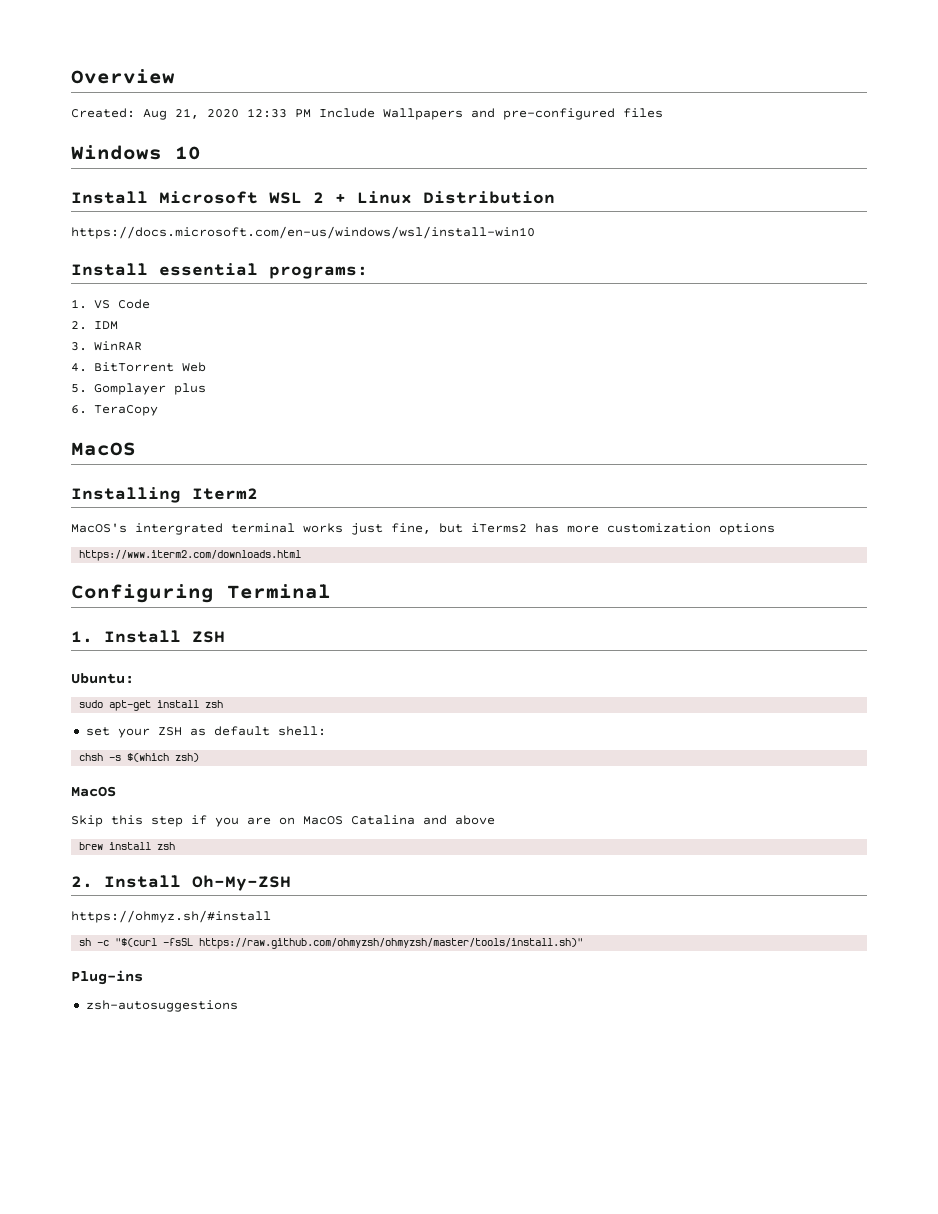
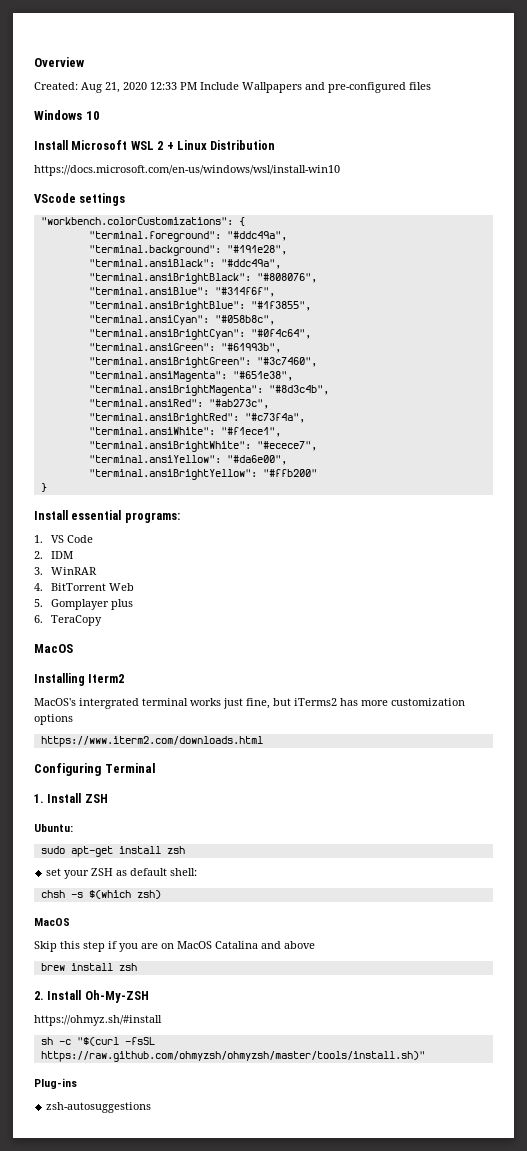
(535, 232) none -> [34,193,126,206] [40,217,245,226] [88,231,287,242] [88,245,287,256] [88,259,281,269] [88,273,317,284] [88,287,275,297] [88,301,311,312] [88,315,275,325] [88,329,311,340] [88,343,281,353] [88,357,317,368] [88,371,293,382] [88,385,329,396] [88,399,269,409] [88,413,305,424] [88,427,281,437] [88,441,317,452] [88,455,287,465] [88,469,317,480] [40,483,47,492] // VScode settings // "workbench.colorCustomizations": { // "terminal.foreground": "#ddc49a", // "terminal.background": "#191e28", // "terminal.ansiBlack": "#ddc49a", // "terminal.ansiBrightBlack": "#808076", // "terminal.ansiBlue": "#314f6f", // "terminal.ansiBrightBlue": "#1f3855", // "terminal.ansiCyan": "#058b8c", // "terminal.ansiBrightCyan": "#0f4c64", // "terminal.ansiGreen": "#61993b", // "terminal.ansiBrightGreen": "#3c7460", // "terminal.ansiMagenta": "#651e38", // "terminal.ansiBrightMagenta": "#8d3c4b", // "terminal.ansiRed": "#ab273c", // "terminal.ansiBrightRed": "#c73f4a", // "terminal.ansiWhite": "#f1ece1", // "terminal.ansiBrightWhite": "#ecece7", // "terminal.ansiYellow": "#da6e00", // "terminal.ansiBrightYellow": "#ffb200" // }

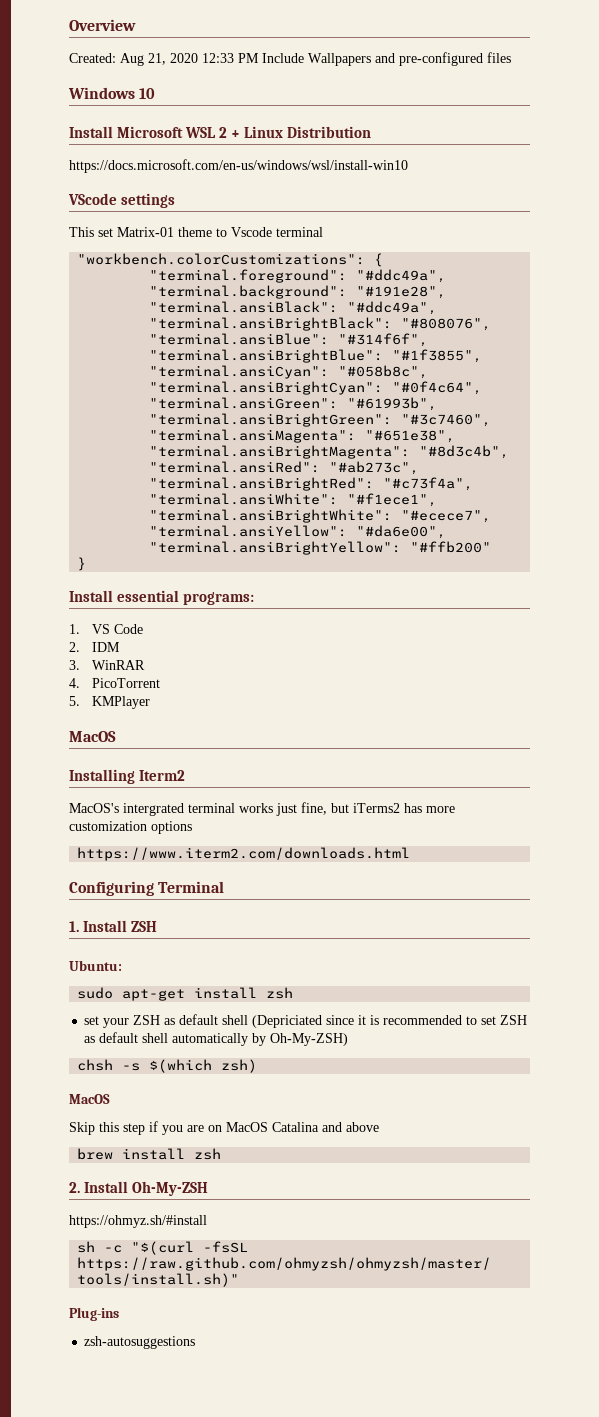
(126, 199) none -> [69,227,323,237] // This set Matrix-01 theme to Vscode terminal
[50,583,134,591] BitTorrent Web -> [92,678,161,688] PicoTorrent
[50,599,133,610] [34,615,102,626] Gomplayer plus // 6. TeraCopy -> [92,696,151,709] KMPlayer
[170,868,198,876] shell: -> [222,1015,528,1028] [84,1032,349,1046] shell (Depriciated since it is recommended to set ZSH as default shell automatically by Oh-My-ZSH)

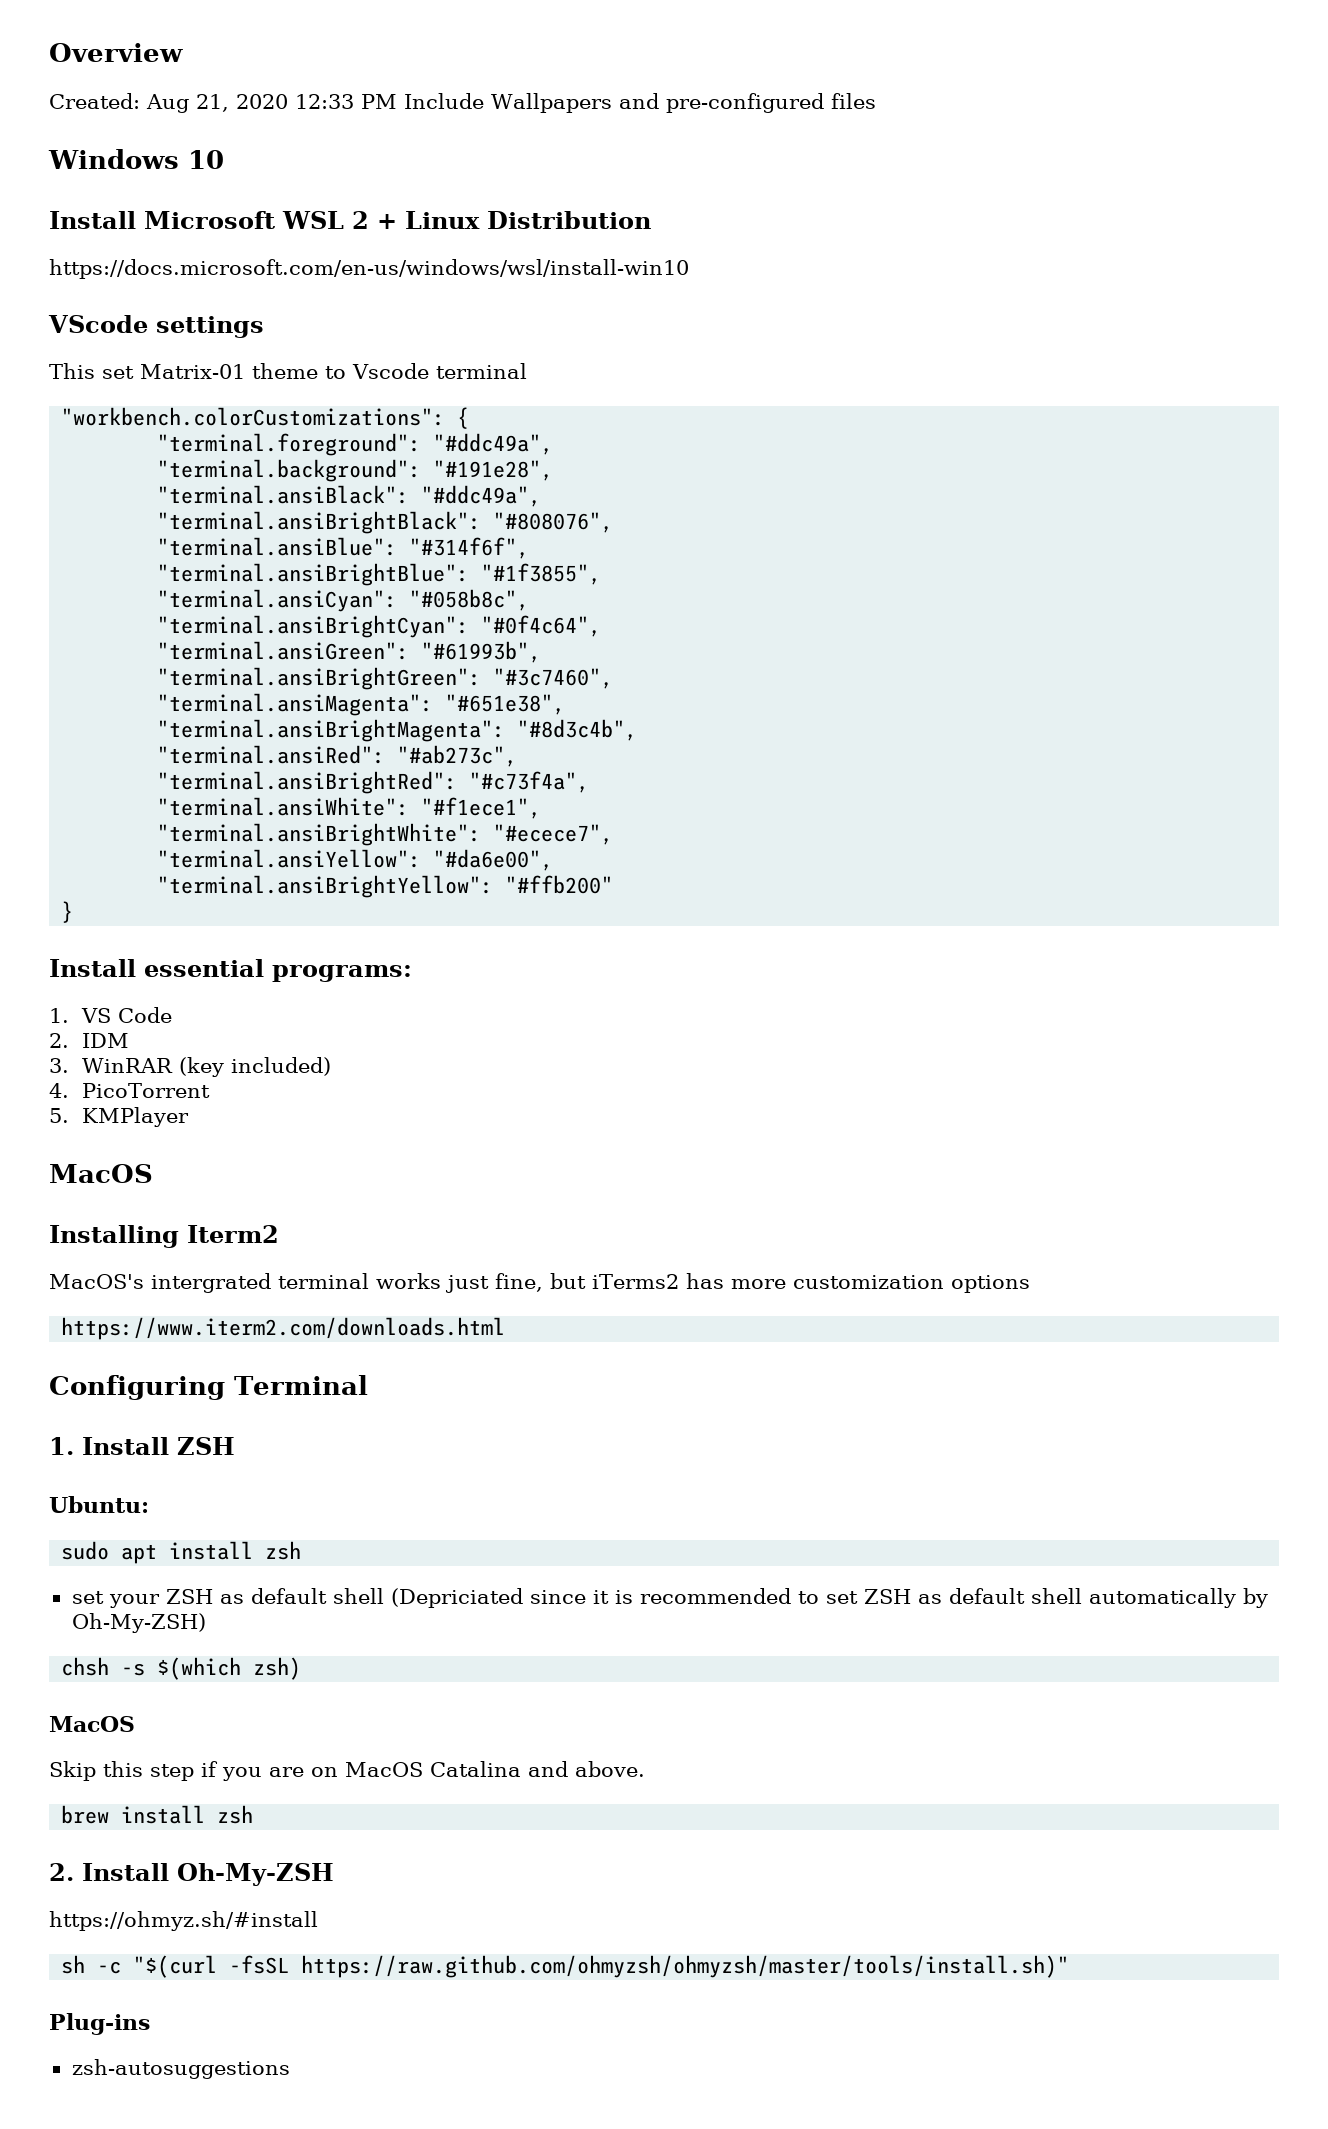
(146, 665) none -> [178,1057,331,1077] (key included)
[122,989,186,1001] apt-get -> [121,1544,158,1564] apt
[346,1122,379,1132] above -> [575,1761,645,1777] above.

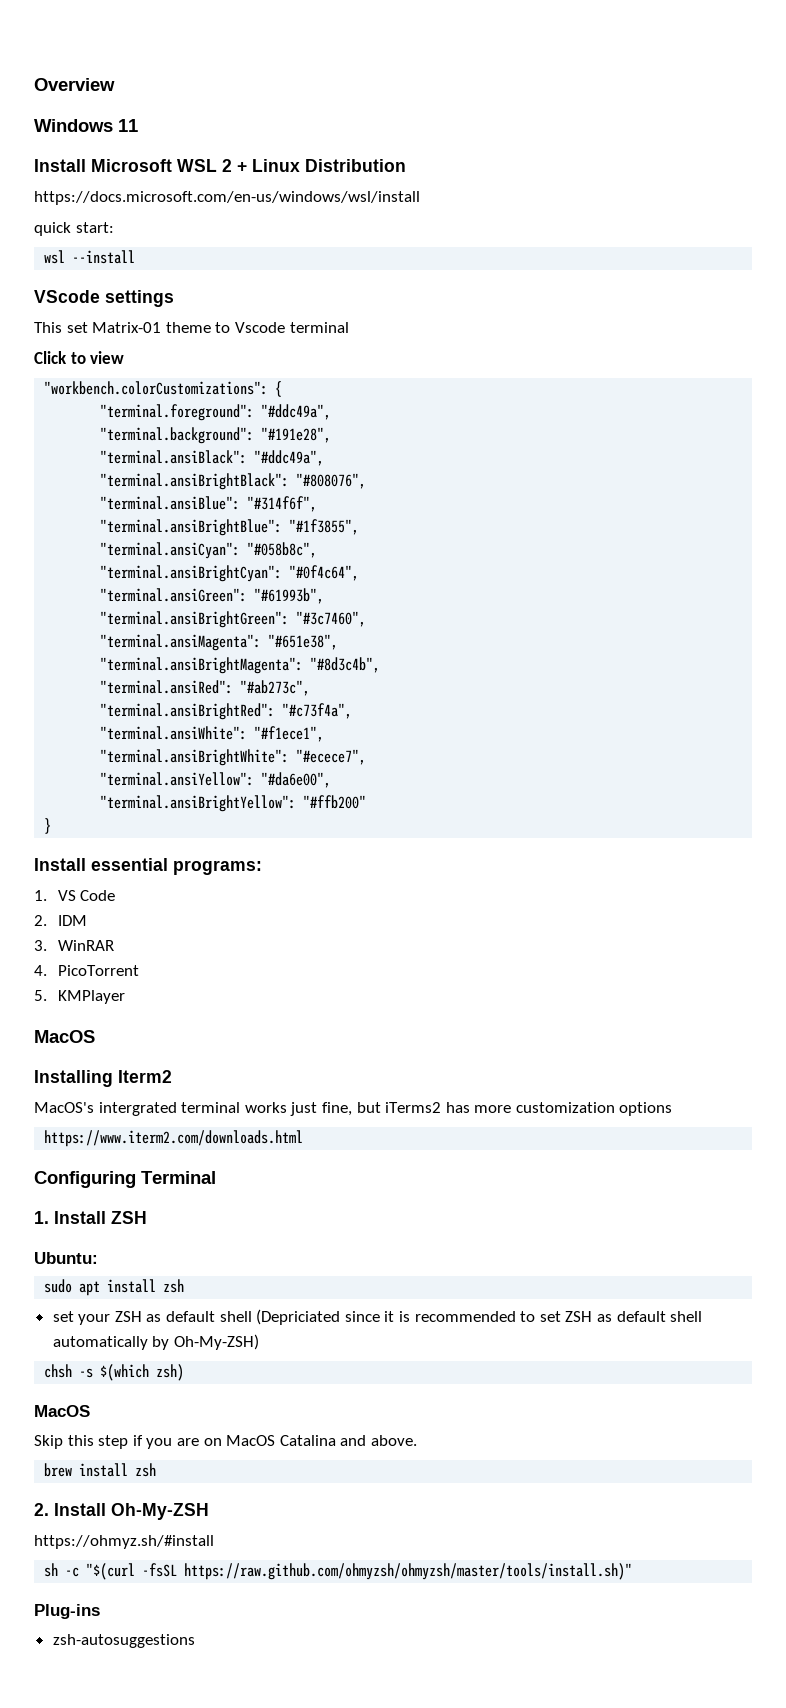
[49,93,876,113] // Created: Aug 21, 2020 12:33 PM Include Wallpapers and pre-configured files -> (115, 84) none
[188,150,224,169] 10 -> [118,119,138,132] 11
[49,259,689,279] https://docs.microsoft.com/en-us/windows/wsl/install-win10 -> [34,191,420,205] [34,222,114,236] [44,250,136,264] https://docs.microsoft.com/en-us/windows/wsl/install // quick start: // wsl --install
(527, 371) none -> [34,351,125,364] // Click to view
[178,1057,331,1077] (key included) -> (114, 945) none

